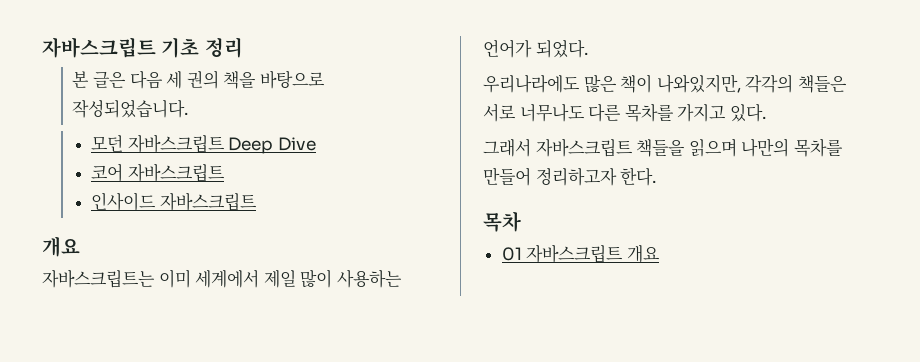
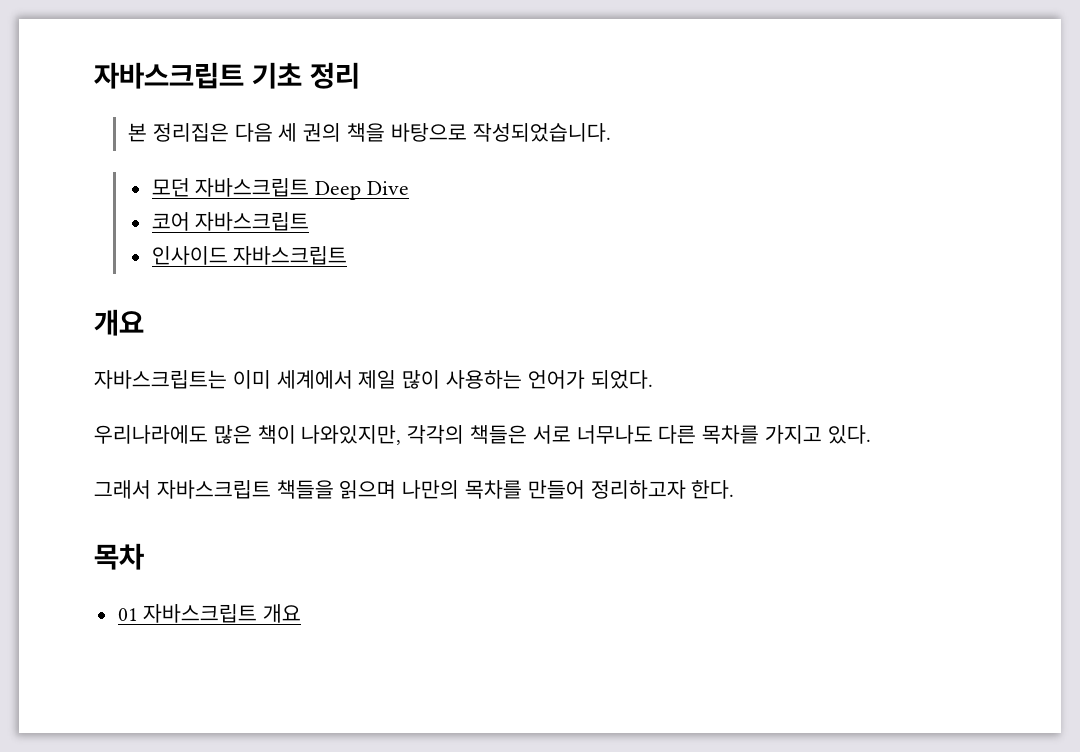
[93,71,127,88] 글은 -> [152,123,229,142] 정리집은

